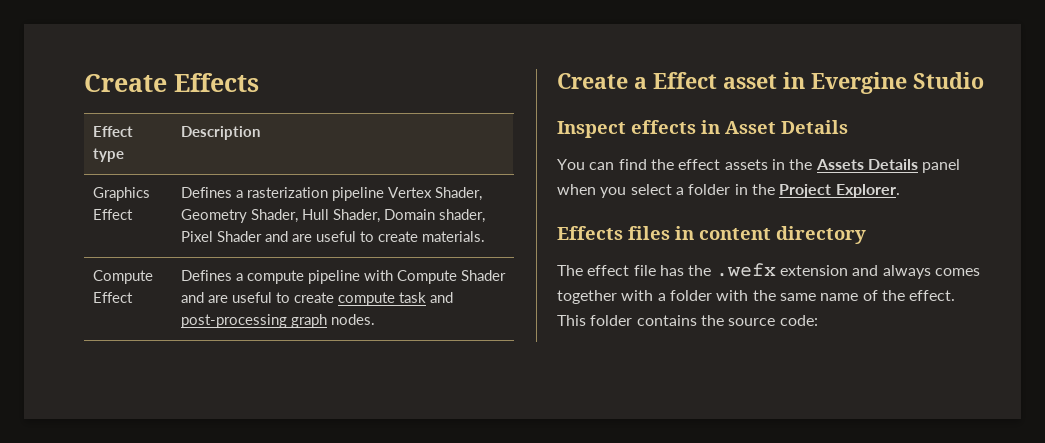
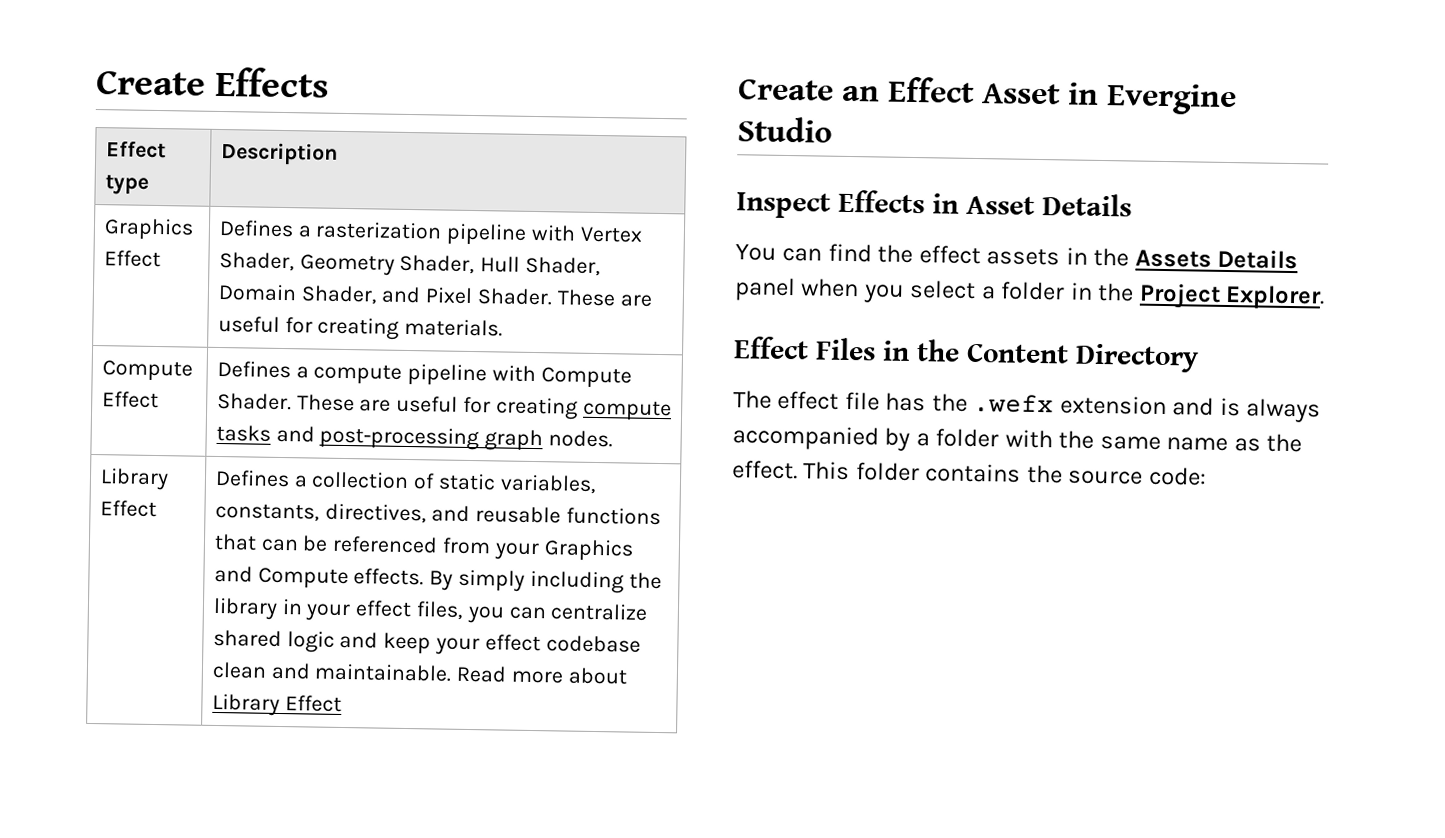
(384, 194) none -> [530,224,576,242] with
[438,209,485,223] [180,231,418,242] shader, Pixel Shader and are useful to create -> [300,285,652,307] [217,315,400,340] Shader, and Pixel Shader. These are useful for creating
[460,270,506,281] [180,292,453,306] [180,314,375,328] [557,72,777,89] Shader and are useful to create compute task and post-processing graph nodes. // Create a Effect asset -> [216,392,672,422] [215,424,613,452] [99,468,169,491] [99,500,157,518] [214,469,597,494] [214,502,661,526] [213,533,634,562] [213,565,662,594] [212,597,649,624] [212,629,641,656] [211,661,628,685] [211,693,342,716] [738,76,1061,105] Shader. These are useful for creating compute tasks and post-processing graph nodes. // Library Effect | Defines a collection of static variables, constants, directives, and reusable functions that can be referenced from your Graphics and Compute effects. By simply including the library in your effect files, you can centralize shared logic and keep your effect codebase clean and maintainable. Read more about Library Effect // Create an Effect Asset
[631,120,696,134] effects -> [838,189,925,214] Effects
[557,226,866,244] Effects files in content directory -> [733,336,1199,373] Effect Files in the Content Directory
[882,265,980,279] [557,290,654,304] always comes together with -> [1219,397,1322,423] [732,425,911,451] is always accompanied by
[862,290,878,301] of -> [1233,438,1261,452] as

